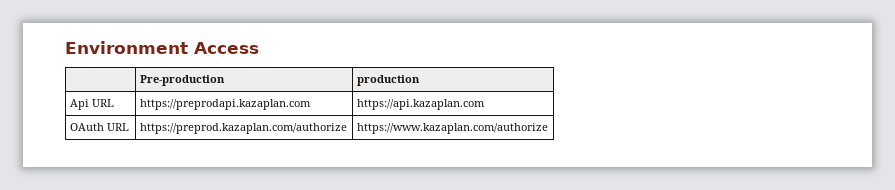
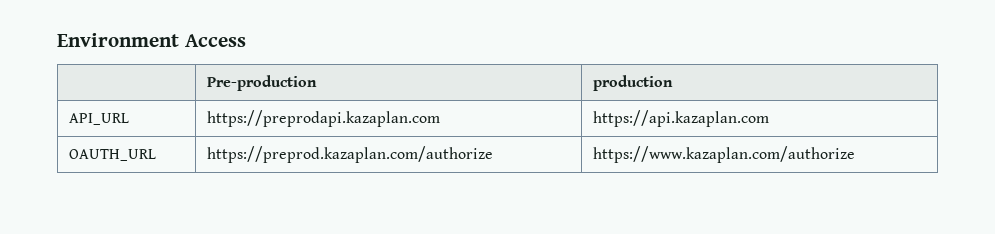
[69,99,114,110] Api URL -> [68,113,129,125] API_URL
[69,123,129,131] OAuth URL -> [68,149,156,161] OAUTH_URL

